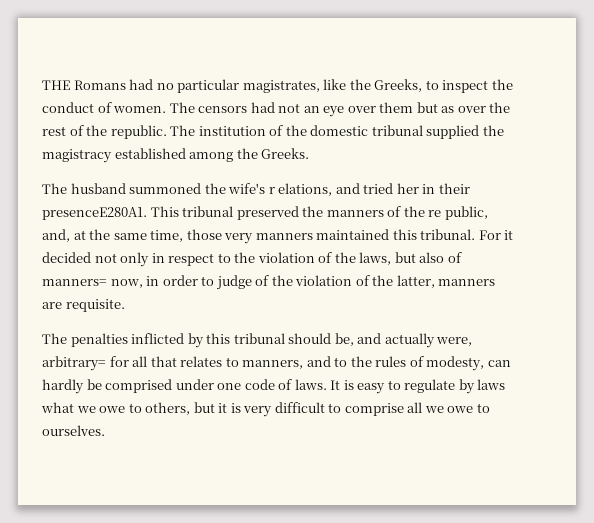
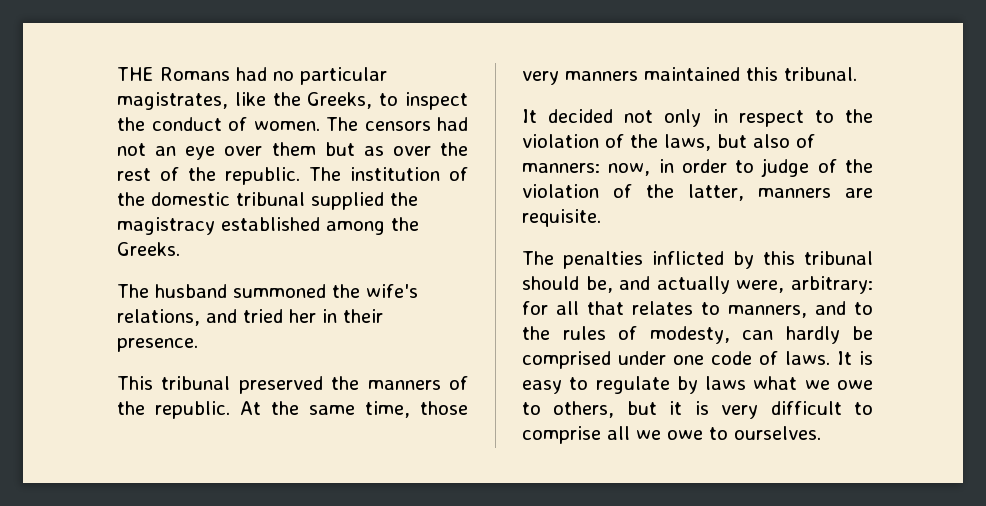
[268,183,333,196] r elations, -> [117,309,200,326] relations,
[42,207,147,220] presenceE280A1. -> [117,338,198,352] presence. //
[428,206,488,220] [42,229,86,242] re public, and, at -> [155,401,261,419] republic. At
[478,230,514,240] For it -> [522,109,537,123] // It
[42,279,107,286] manners= -> [522,163,600,173] manners:
[42,356,106,371] arbitrary= -> [791,276,873,294] arbitrary:

